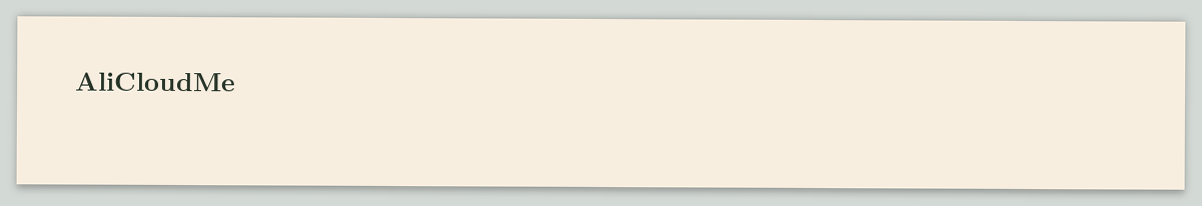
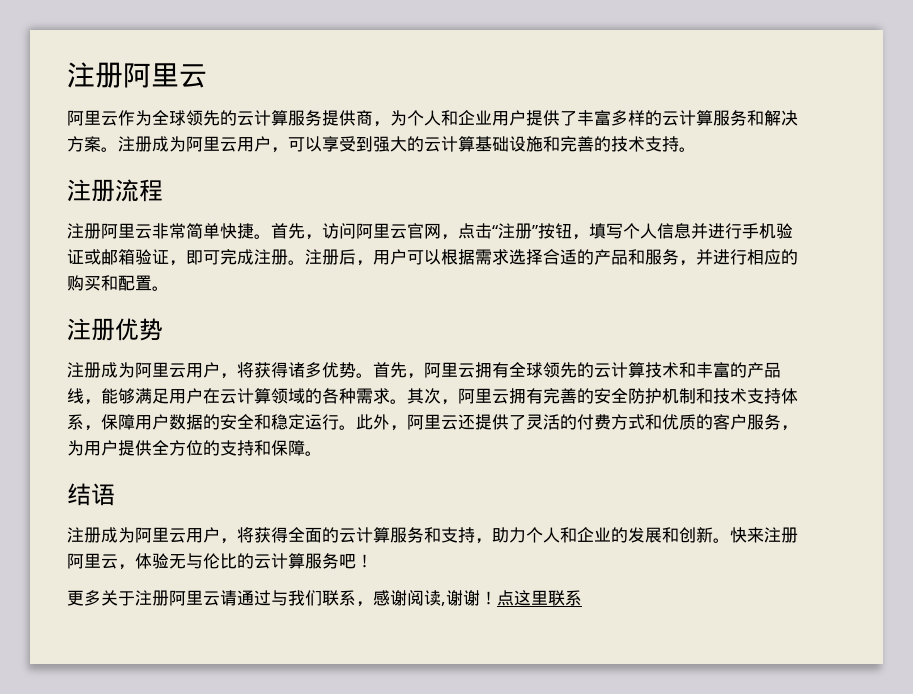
[75,72,236,92] AliCloudMe -> [67,62,207,88] [67,110,798,127] [67,136,696,153] [67,179,163,202] [67,223,793,240] [67,249,798,266] [67,275,169,291] [67,318,163,341] [67,362,781,379] [67,388,798,405] [67,414,798,431] [67,440,322,456] [67,483,115,506] [67,527,798,544] [67,553,373,570] [67,590,582,607] 注册阿里云 // 阿里云作为全球领先的云计算服务提供商，为个人和企业用户提供了丰富多样的云计算服务和解决方案。注册成为阿里云用户，可以享受到强大的云计算基础设施和完善的技术支持。 // 注册流程 // 注册阿里云非常简单快捷。首先，访问阿里云官网，点击“注册”按钮，填写个人信息并进行手机验证或邮箱验证，即可完成注册。注册后，用户可以根据需求选择合适的产品和服务，并进行相应的购买和配置。 // 注册优势 // 注册成为阿里云用户，将获得诸多优势。首先，阿里云拥有全球领先的云计算技术和丰富的产品线，能够满足用户在云计算领域的各种需求。其次，阿里云拥有完善的安全防护机制和技术支持体系，保障用户数据的安全和稳定运行。此外，阿里云还提供了灵活的付费方式和优质的客户服务，为用户提供全方位的支持和保障。 // 结语 // 注册成为阿里云用户，将获得全面的云计算服务和支持，助力个人和企业的发展和创新。快来注册阿里云，体验无与伦比的云计算服务吧！ // 更多关于注册阿里云请通过与我们联系，感谢阅读,谢谢！点这里联系

